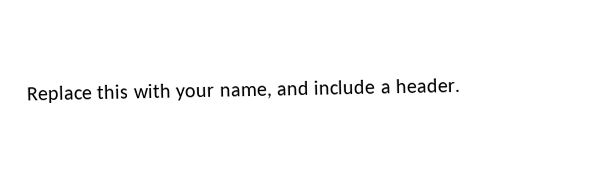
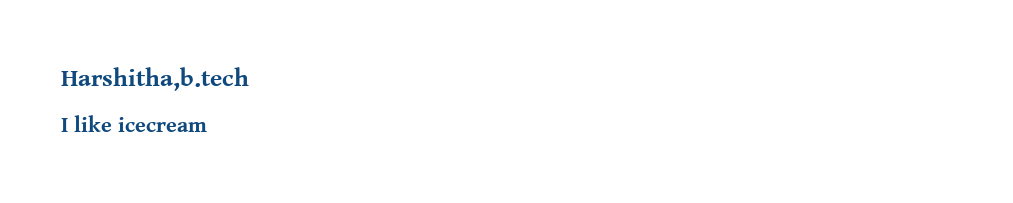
[26,77,461,104] Replace this with your name, and include a header. -> [61,67,249,91] [61,115,207,132] Harshitha,b.tech // I like icecream

